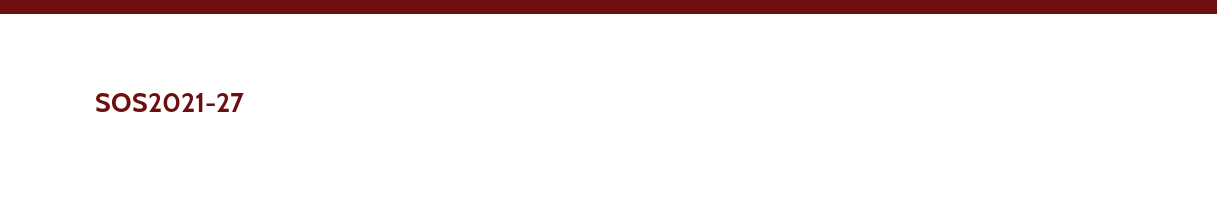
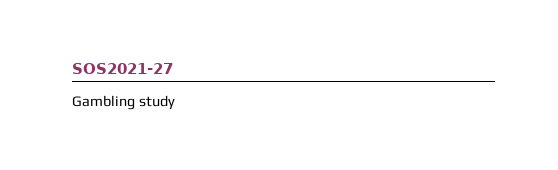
(244, 102) none -> [72,95,175,110] // Gambling study

